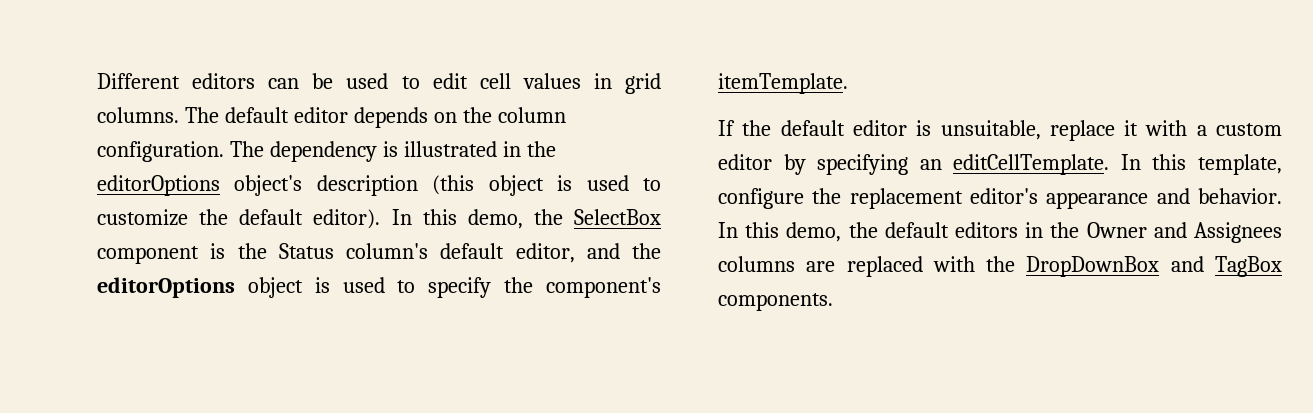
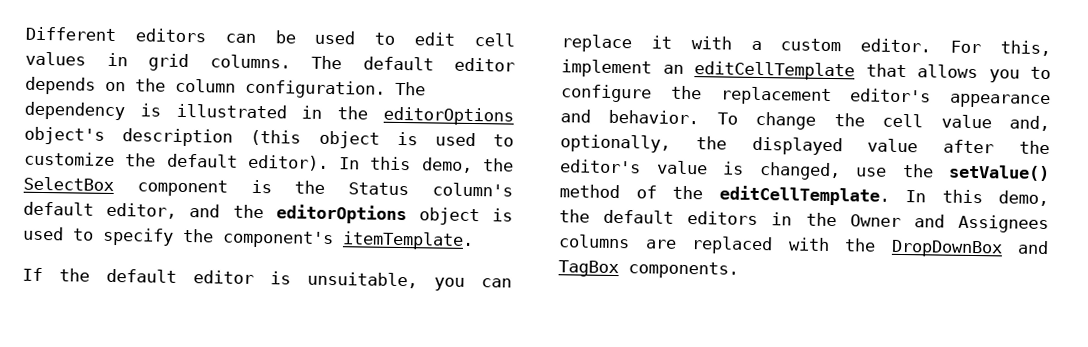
(1041, 130) none -> [434,277,512,291] you can
[718,154,1282,175] editor by specifying an editCellTemplate. In this template, -> [860,38,1051,57] [561,59,1051,83] editor. For this, implement an editCellTemplate that allows you to
(1282, 196) none -> [716,111,1050,132] [560,134,1050,156] [560,159,1050,182] [559,184,890,206] To change the cell value and, optionally, the displayed value after the editor's value is changed, use the setValue() method of the editCellTemplate.

